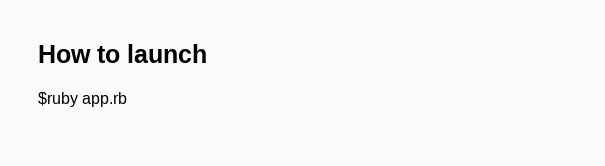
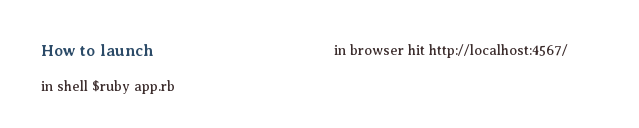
(207, 53) none -> [41,80,88,91] in shell
(128, 99) none -> [334,44,568,58] // in browser hit http://localhost:4567/

